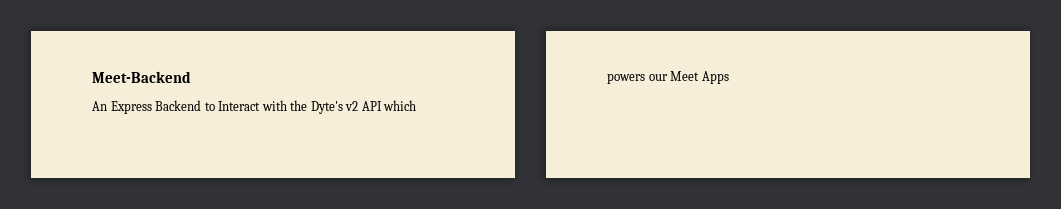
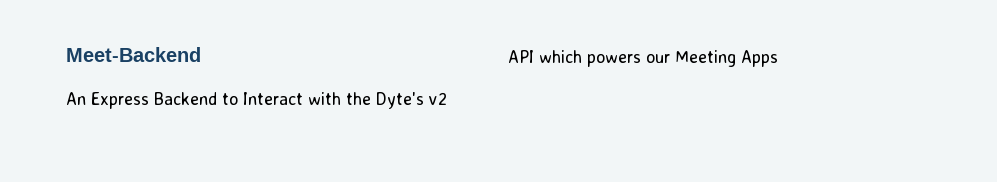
[670,71,700,81] Meet -> [675,50,736,67] Meeting

